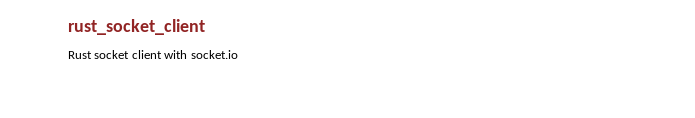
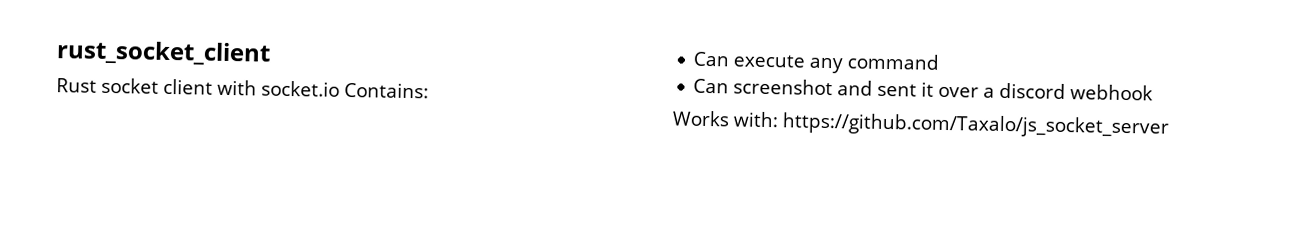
(238, 54) none -> [344,81,429,99] [693,51,941,74] [693,78,1154,101] [672,110,1169,139] Contains: // Can execute any command // Can screenshot and sent it over a discord webhook // Works with: https://github.com/Taxalo/js_socket_server

